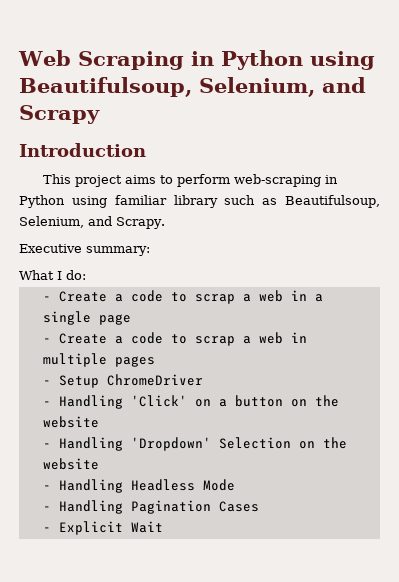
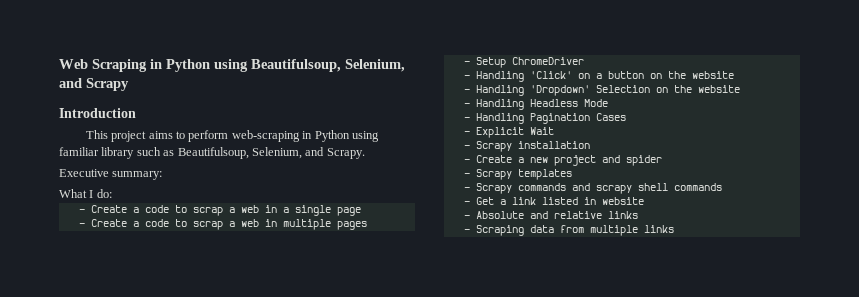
(163, 527) none -> [463,141,590,152] [463,155,662,166] [463,169,572,180] [463,183,722,194] [463,197,644,205] [463,211,638,219] [463,225,674,236] // - Scrapy installation // - Create a new project and spider // - Scrapy templates // - Scrapy commands and scrapy shell commands // - Get a link listed in website // - Absolute and relative links // - Scraping data from multiple links

